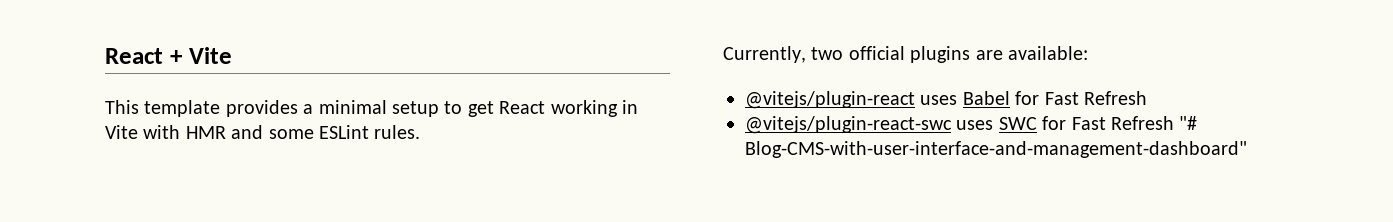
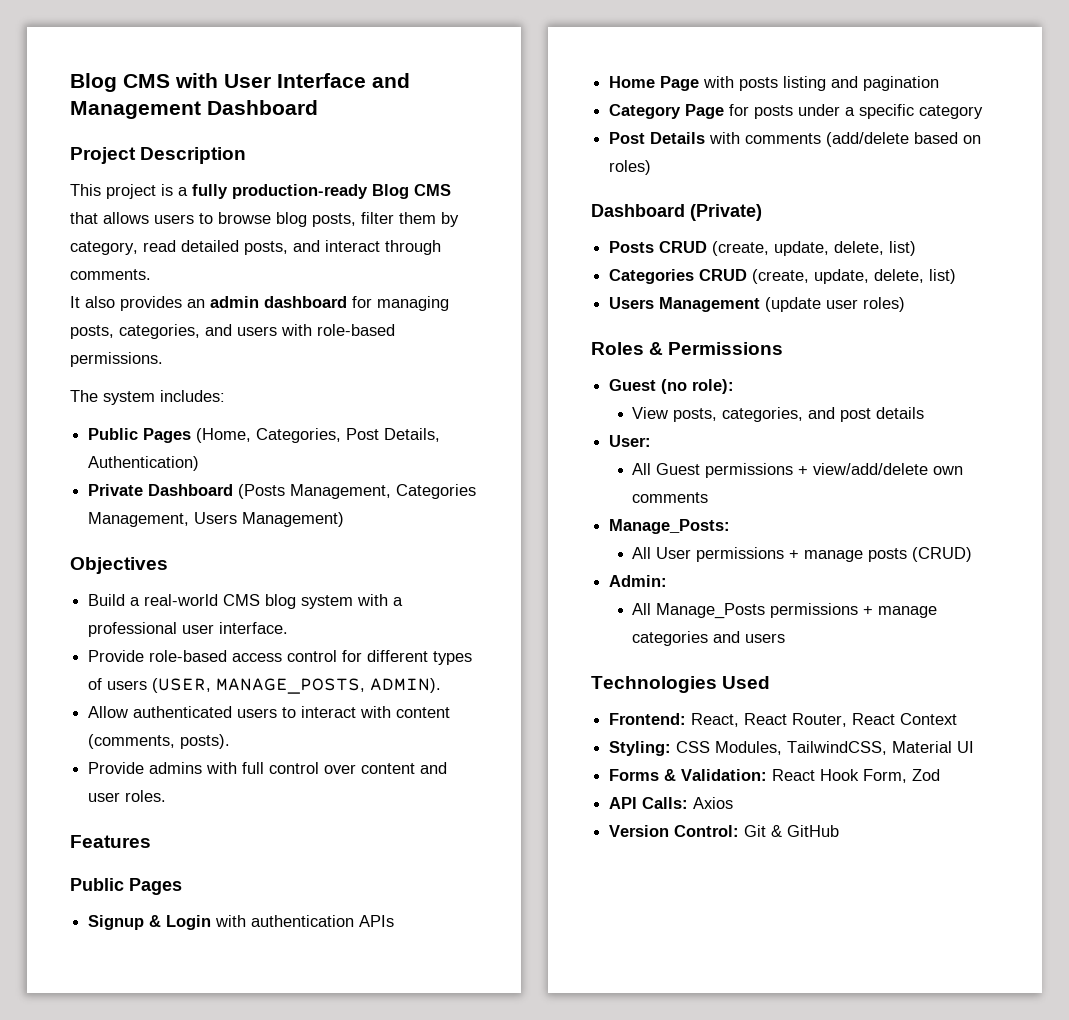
[105,47,232,64] [105,100,638,117] [105,125,421,139] [723,46,1088,63] [745,91,1147,109] [745,116,1198,134] [745,141,1247,158] React + Vite // This template provides a minimal setup to get React working in Vite with HMR and some ESLint rules. // Currently, two official plugins are available: // @vitejs/plugin-react uses Babel for Fast Refresh // @vitejs/plugin-react-swc uses SWC for Fast Refresh "# Blog-CMS-with-user-interface-and-management-dashboard" -> [70,73,410,92] [70,100,318,119] [70,147,247,164] [70,184,451,199] [70,212,459,227] [70,240,441,255] [70,269,151,280] [70,296,449,311] [70,324,395,339] [70,352,163,367] [70,390,225,405] [88,428,441,443] [88,456,200,471] [88,484,477,499] [88,512,345,527] [70,557,168,574] [88,594,404,609] [88,622,289,637] [88,650,473,665] [88,678,442,694] [88,706,451,718] [88,734,231,749] [88,762,448,774] [88,790,167,802] [70,835,151,848] [70,878,182,895] [88,915,395,930] [609,76,940,91] [609,104,984,119] [609,132,982,147] [609,160,652,175] [591,204,762,221] [609,241,917,256] [609,269,957,284] [609,297,906,312] [591,342,784,355] [609,379,735,394] [632,407,925,422] [609,435,652,447] [632,463,964,478] [632,492,709,503] [609,519,731,534] [632,547,973,562] [609,575,668,587] [632,603,938,619] [632,631,786,646] [591,676,771,693] [609,713,958,727] [609,741,975,756] [609,769,941,783] [609,797,734,809] [609,825,840,837] Blog CMS with User Interface and Management Dashboard // Project Description // This project is a fully production-ready Blog CMS that allows users to browse blog posts, filter them by category, read detailed posts, and interact through comments. // It also provides an admin dashboard for managing posts, categories, and users with role-based permissions. // The system includes: // Public Pages (Home, Categories, Post Details, Authentication) // Private Dashboard (Posts Management, Categories Management, Users Management) // Objectives // Build a real-world CMS blog system with a professional user interface. // Provide role-based access control for different types of users (USER, MANAGE_POSTS, ADMIN). // Allow authenticated users to interact with content (comments, posts). // Provide admins with full control over content and user roles. // Features // Public Pages // Signup & Login with authentication APIs // Home Page with posts listing and pagination // Category Page for posts under a specific category // Post Details with comments (add/delete based on roles) // Dashboard (Private) // Posts CRUD (create, update, delete, list) // Categories CRUD (create, update, delete, list) // Users Management (update user roles) // Roles & Permissions // Guest (no role): // View posts, categories, and post details // User: // All Guest permissions + view/add/delete own comments // Manage_Posts: // All User permissions + manage posts (CRUD) // Admin: // All Manage_Posts permissions + manage categories and users // Technologies Used // Frontend: React, React Router, React Context // Styling: CSS Modules, TailwindCSS, Material UI // Forms & Validation: React Hook Form, Zod // API Calls: Axios // Version Control: Git & GitHub

